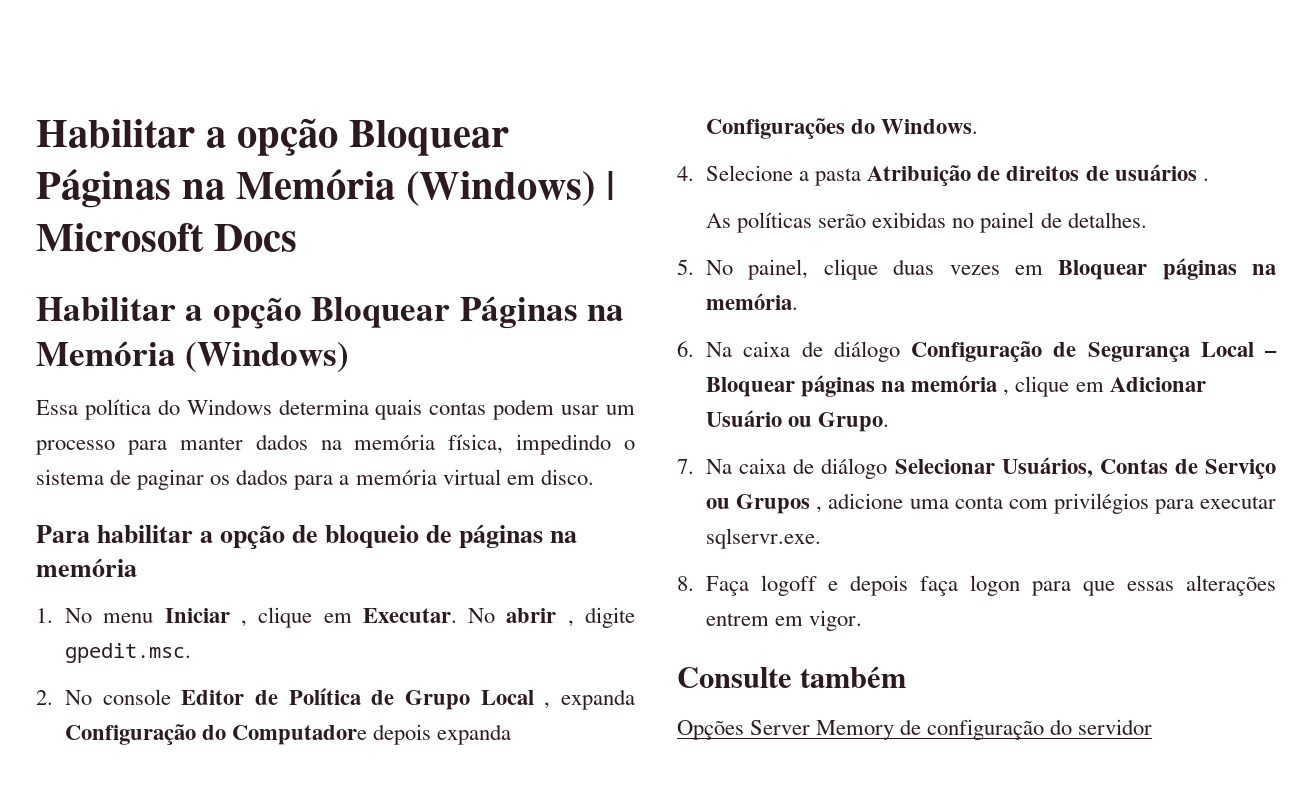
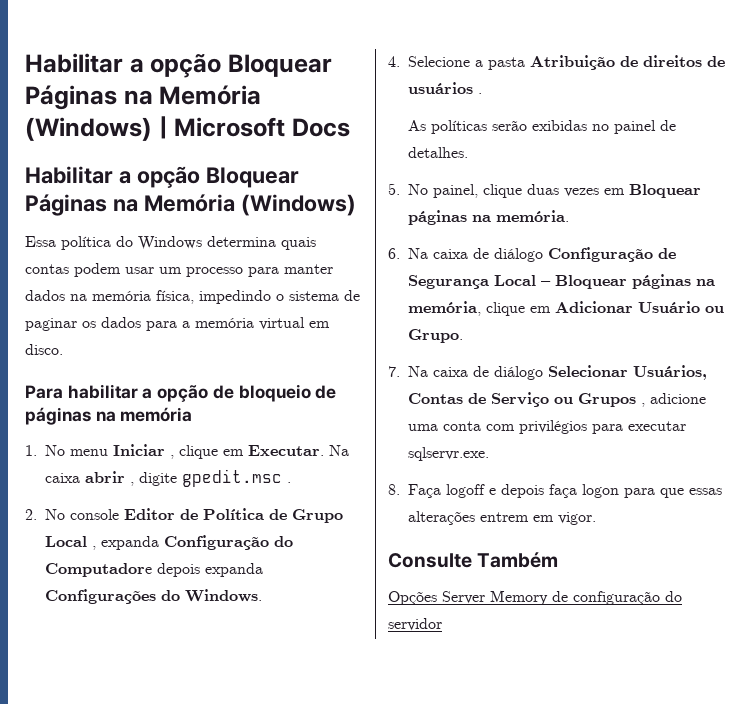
[468,608,496,623] No -> [329,445,349,456] [45,473,80,483] Na caixa
[65,643,192,663] gpedit.msc. -> [182,469,291,487] gpedit.msc .
[911,375,1010,396] memória , -> [408,301,481,316] memória,
[800,666,907,688] também -> [477,552,559,568] Também

